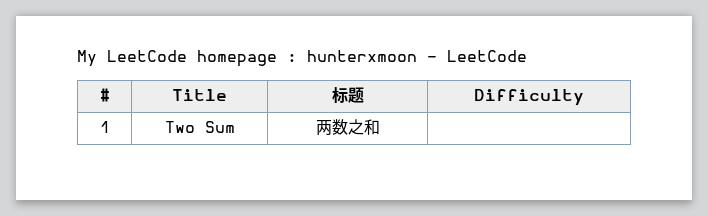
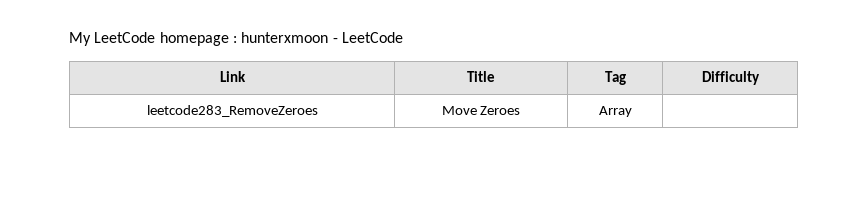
[99,88,110,102] # -> [219,71,246,82] Link
[331,87,364,103] 标题 -> [604,71,626,85] Tag
[99,121,110,133] [164,121,235,133] [315,119,380,135] 1 | Two Sum | 两数之和 -> [146,105,318,117] [441,106,521,115] [598,106,632,117] leetcode283_RemoveZeroes | Move Zeroes | Array

